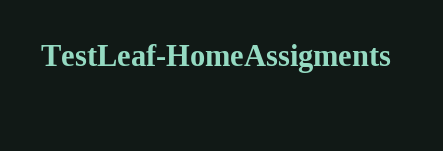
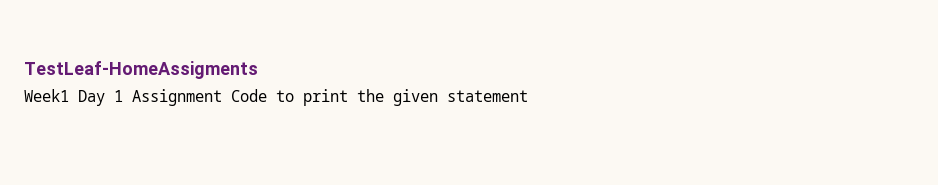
(391, 58) none -> [24,89,528,106] // Week1 Day 1 Assignment Code to print the given statement

